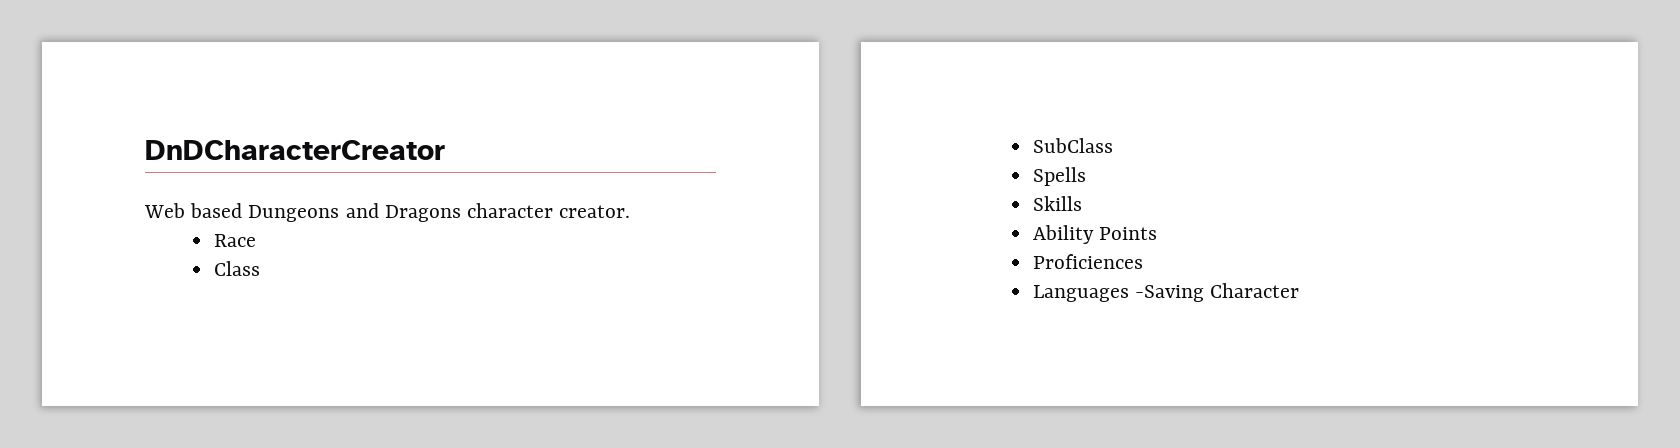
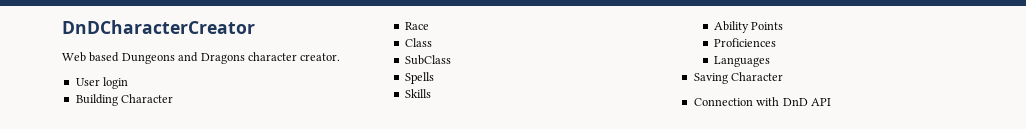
(631, 211) none -> [75,77,129,89] [75,94,174,106] // User login // Building Character
[1134,283,1300,302] -Saving Character -> [693,72,784,84] [693,97,831,106] // Saving Character // Connection with DnD API

